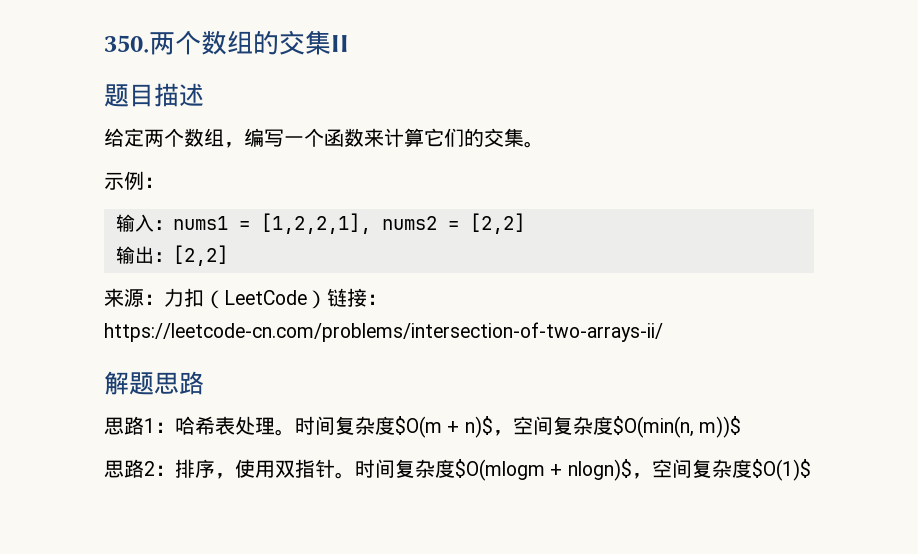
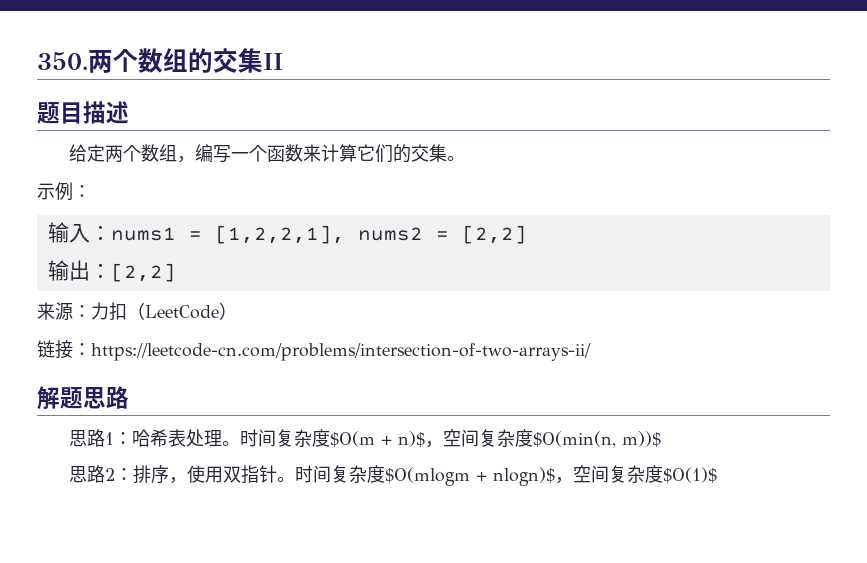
(327, 299) none -> (237, 311) //

